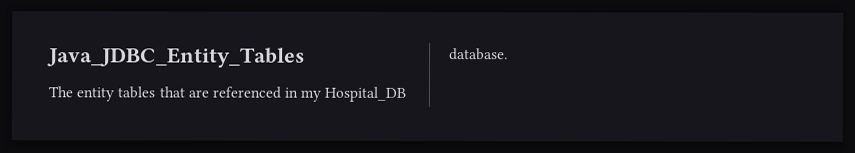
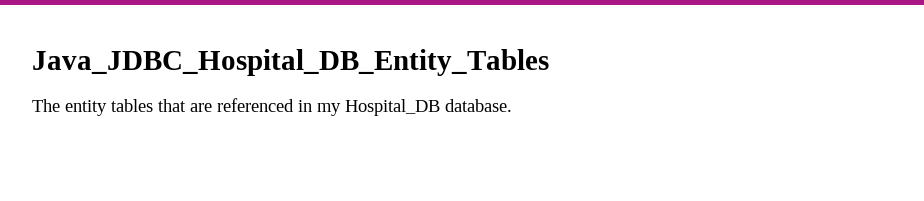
[47,47,305,68] Java_JDBC_Entity_Tables -> [32,49,549,76] Java_JDBC_Hospital_DB_Entity_Tables

